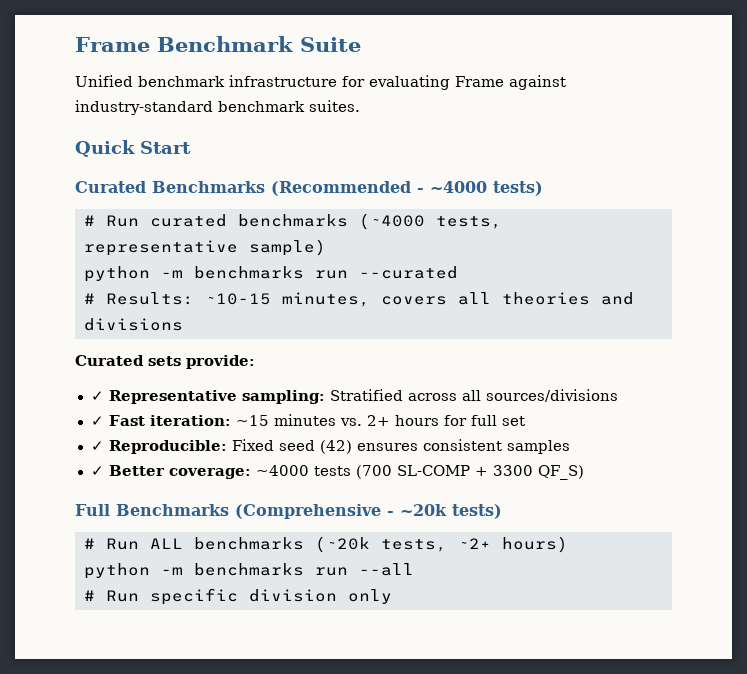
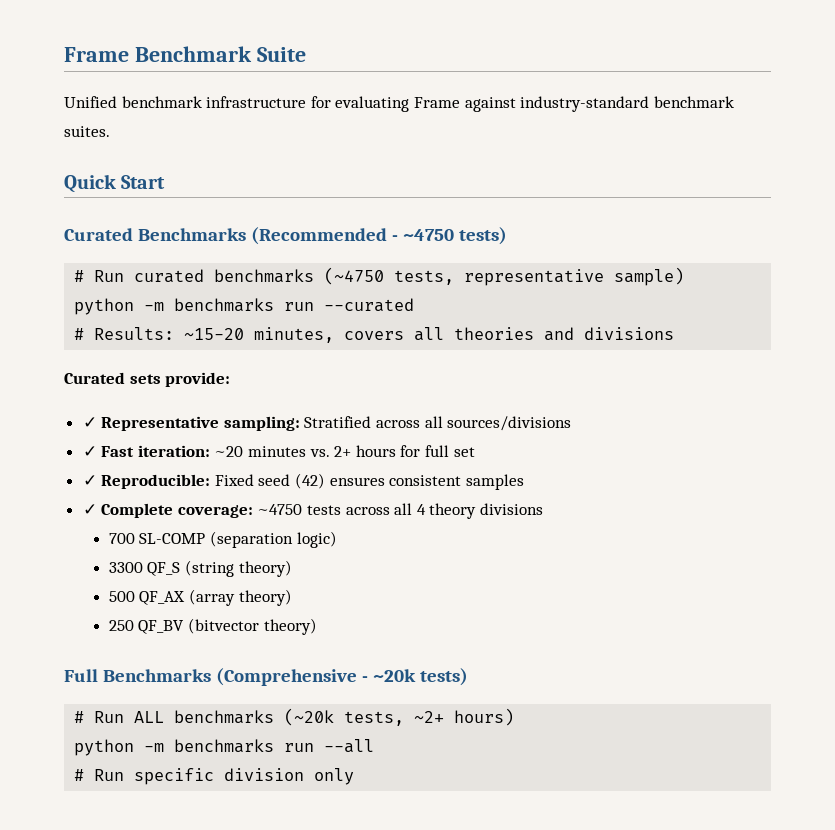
[430,181,487,193] ~4000 -> [402,229,454,241] ~4750
[358,213,425,230] (~4000 -> [324,267,385,285] (~4750
[204,293,271,305] ~10-15 -> [184,328,245,340] ~15-20
[235,415,269,426] ~15 -> [214,446,244,457] ~20
[108,465,584,480] Better coverage: ~4000 tests (700 SL-COMP + 3300 QF_S) -> [101,503,544,519] [108,531,337,548] [108,560,292,577] [108,589,292,606] [108,618,317,635] Complete coverage: ~4750 tests across all 4 theory divisions // 700 SL-COMP (separation logic) // 3300 QF_S (string theory) // 500 QF_AX (array theory) // 250 QF_BV (bitvector theory)

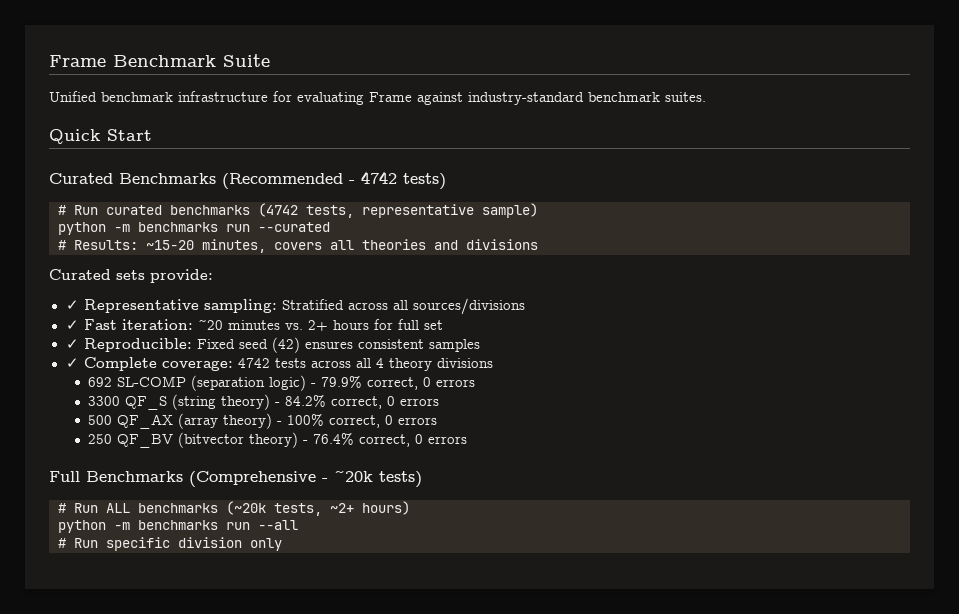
[402,229,454,241] ~4750 -> [361,171,397,184] 4742
[324,267,385,285] (~4750 -> [258,203,298,217] (4742
[257,504,303,515] ~4750 -> [237,358,270,368] 4742
[108,533,135,544] 700 -> [88,377,113,387] 692
(337, 539) none -> [311,375,476,390] - 79.9% correct, 0 errors
(292, 568) none -> [275,394,440,409] - 84.2% correct, 0 errors
(292, 597) none -> [277,413,438,428] - 100% correct, 0 errors
(317, 626) none -> [303,432,468,447] - 76.4% correct, 0 errors

